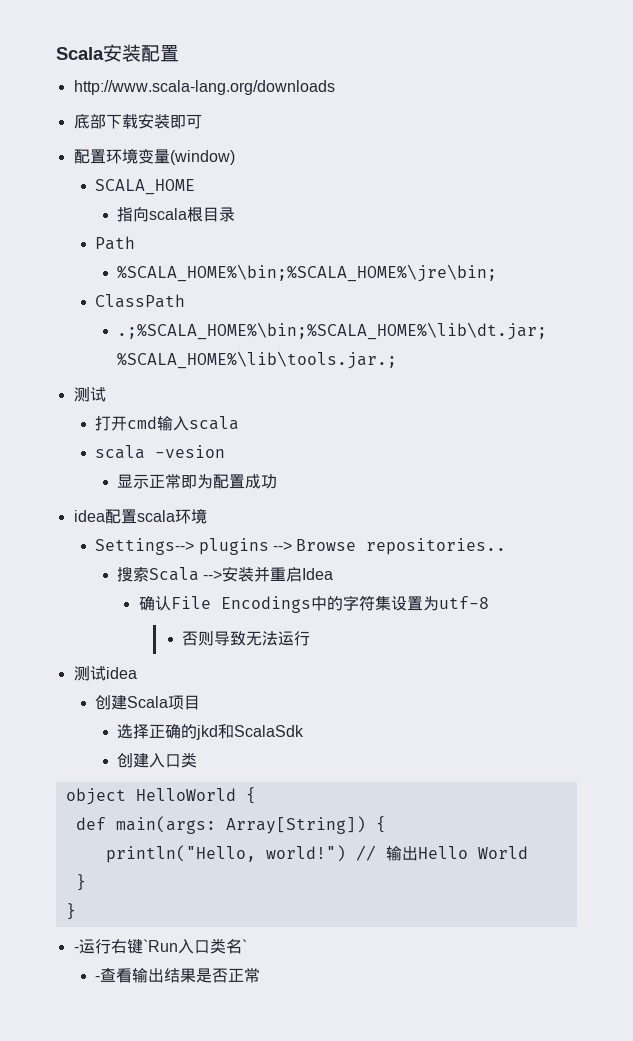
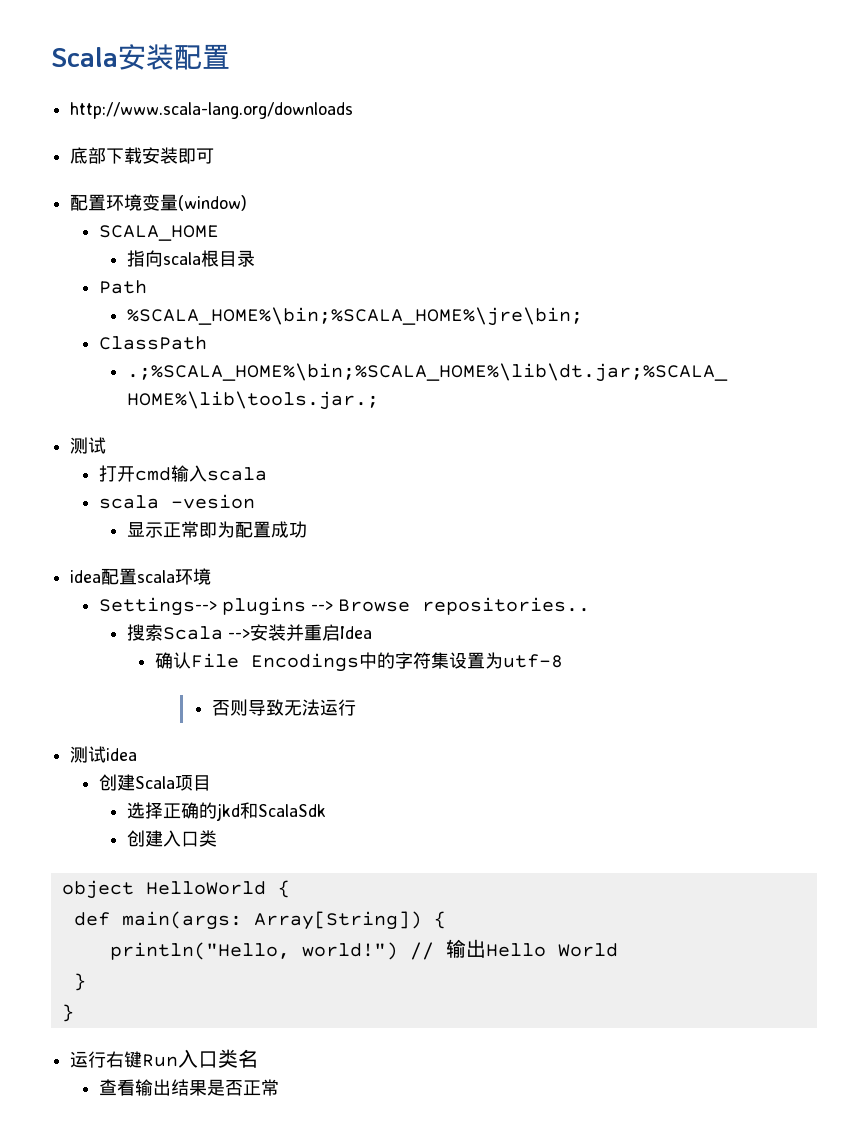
[73,947,79,952] - -> (74, 1013) none
[142,939,178,952] `Run -> [142,1054,179,1067] Run
[241,939,247,952] [95,976,101,981] ` // - -> (259, 1058) //

